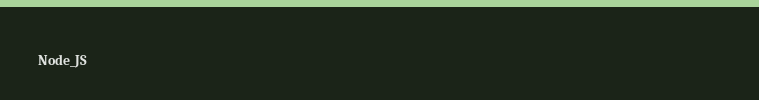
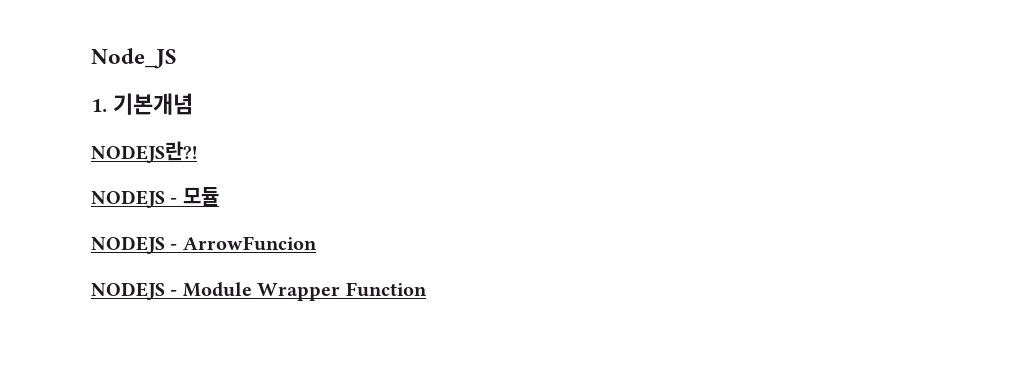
(87, 61) none -> [91,93,193,115] [91,141,197,163] [91,187,219,208] [91,236,317,254] [91,282,427,301] // 1. 기본개념 // NODEJS란?! // NODEJS - 모듈 // NODEJS - ArrowFuncion // NODEJS - Module Wrapper Function

